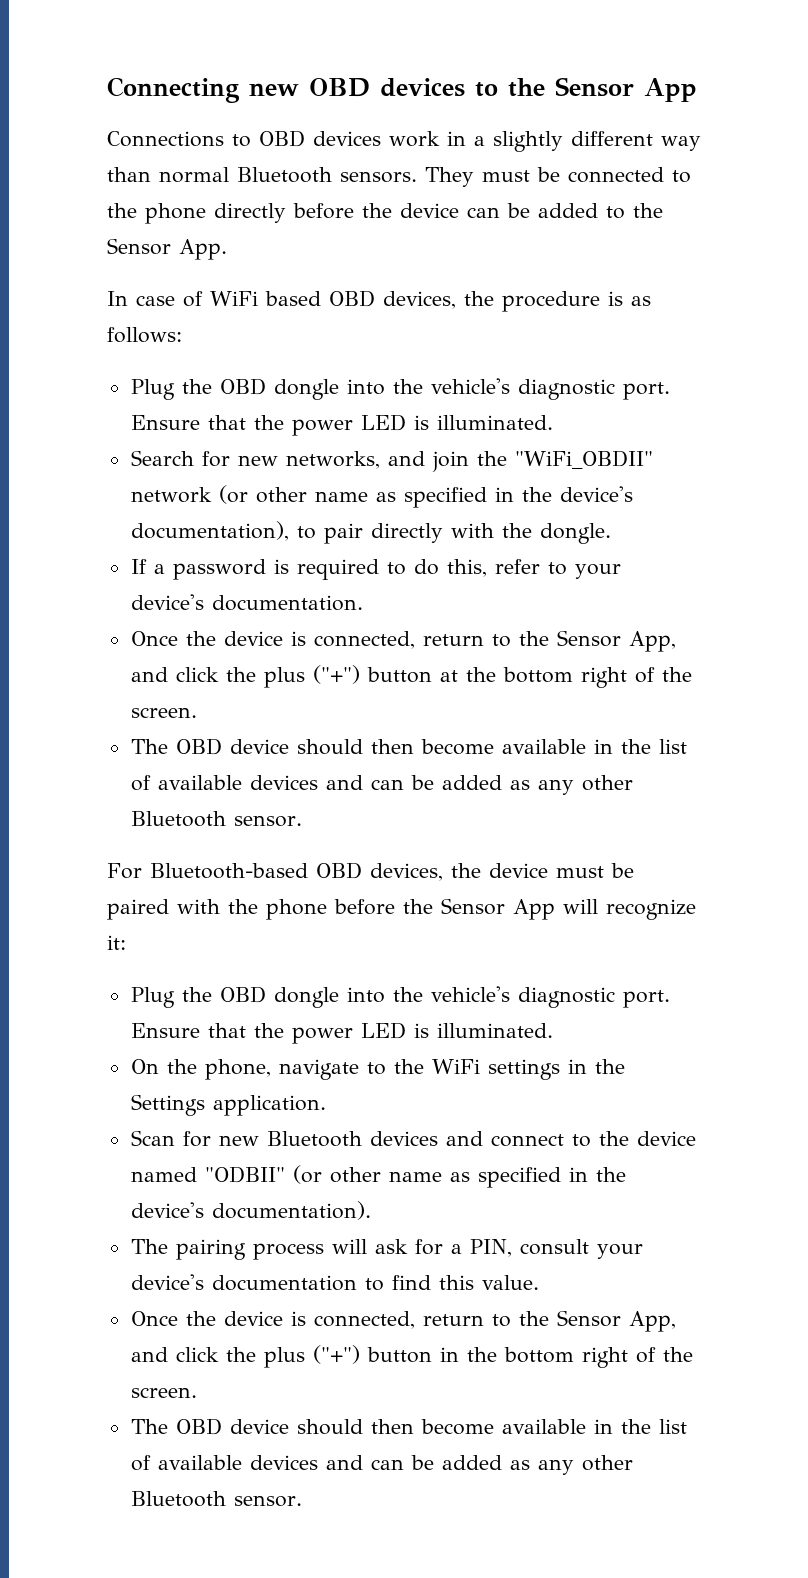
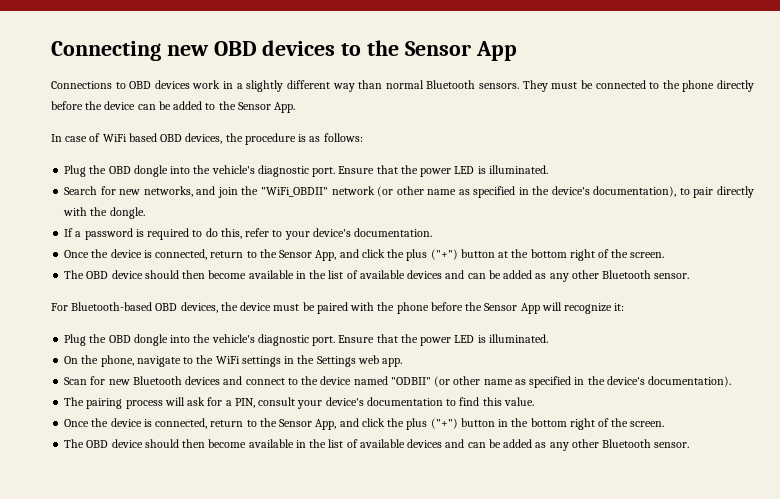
[212,1095,326,1116] application. -> [357,355,403,367] web app.

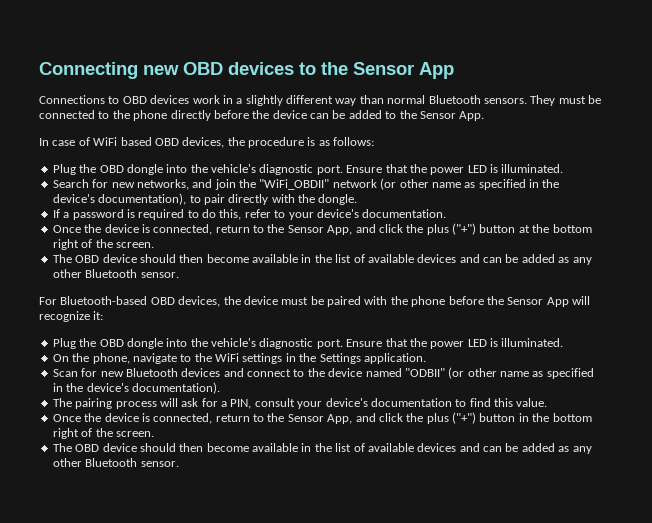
[357,355,403,367] web app. -> [363,353,426,364] application.

